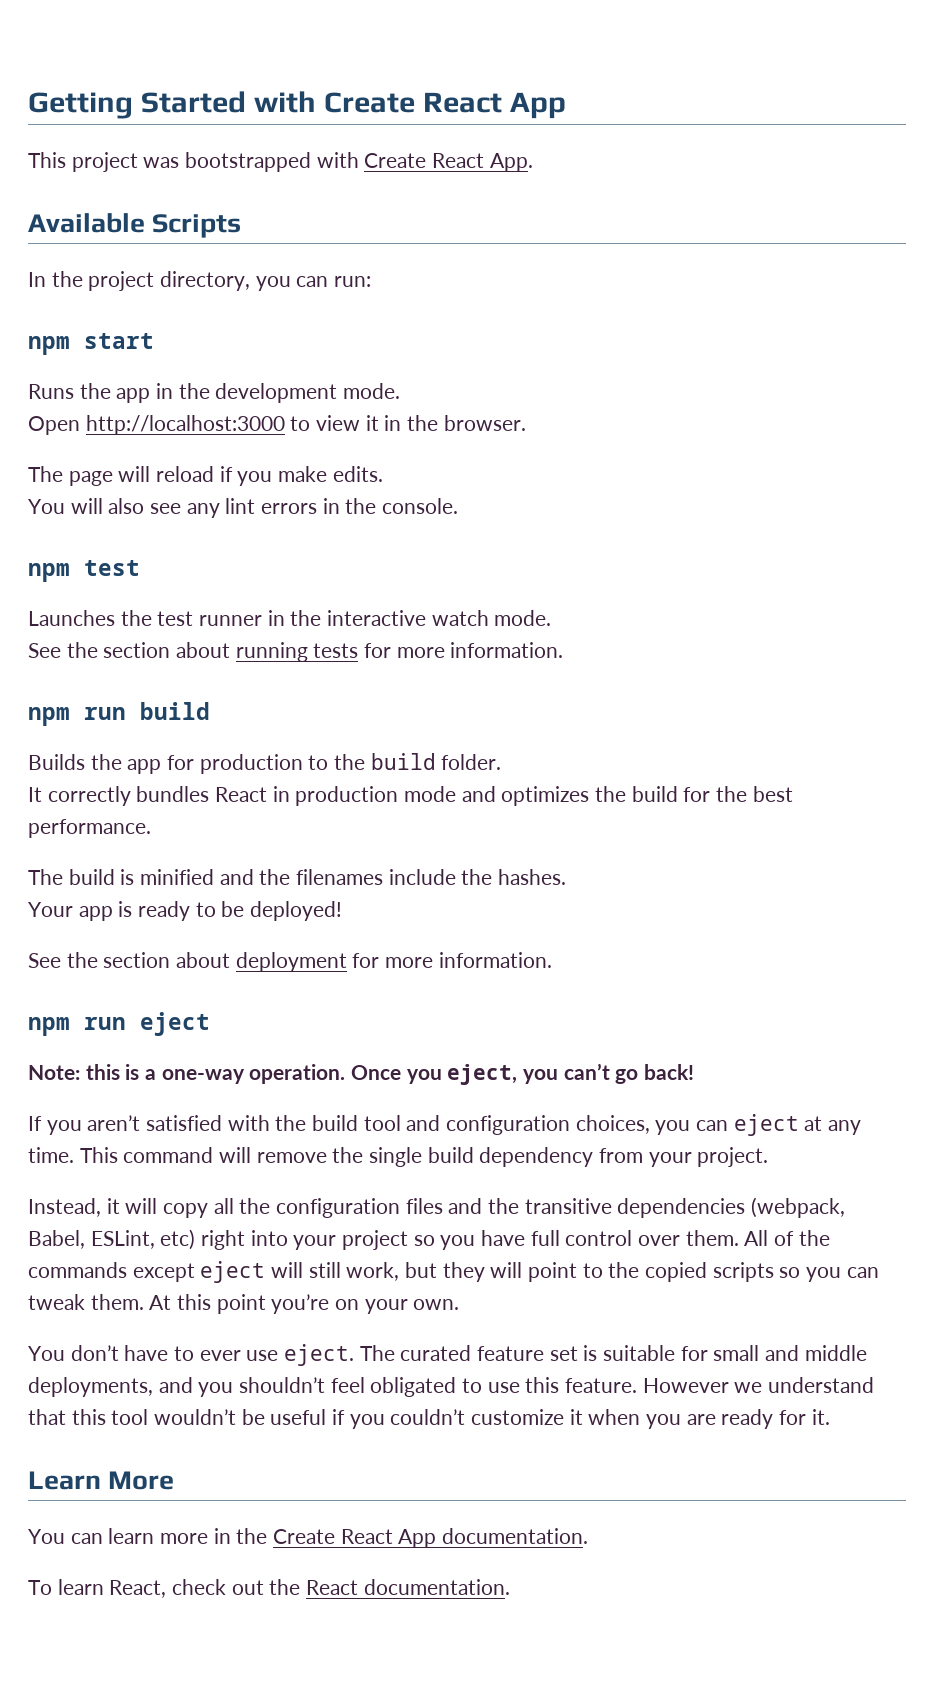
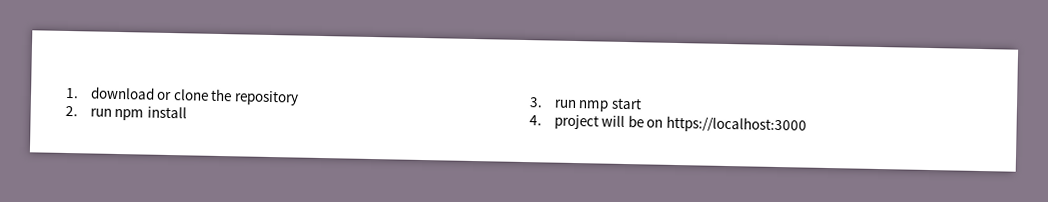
[28,91,566,119] [28,152,533,172] [28,213,242,238] [28,271,372,291] [28,333,154,355] [28,383,401,403] [28,415,526,435] [28,466,383,486] [28,498,459,518] [28,560,140,582] [28,610,552,626] [28,642,564,662] [28,702,210,726] [28,753,502,774] [28,786,793,806] [28,819,151,838] [28,869,567,885] [28,901,343,921] [28,952,552,972] [28,1012,210,1036] [28,1063,695,1085] [28,1114,862,1136] [28,1147,769,1167] [28,1197,846,1218] [28,1229,830,1250] [28,1261,879,1283] [28,1294,460,1314] [28,1344,867,1366] [28,1377,875,1397] [28,1409,830,1429] [28,1471,175,1490] [28,1528,589,1548] [28,1579,510,1598] Getting Started with Create React App // This project was bootstrapped with Create React App. // Available Scripts // In the project directory, you can run: // npm start // Runs the app in the development mode. // Open http://localhost:3000 to view it in the browser. // The page will reload if you make edits. // You will also see any lint errors in the console. // npm test // Launches the test runner in the interactive watch mode. // See the section about running tests for more information. // npm run build // Builds the app for production to the build folder. // It correctly bundles React in production mode and optimizes the build for the best performance. // The build is minified and the filenames include the hashes. // Your app is ready to be deployed! // See the section about deployment for more information. // npm run eject // Note: this is a one-way operation. Once you eject, you can’t go back! // If you aren’t satisfied with the build tool and configuration choices, you can eject at any time. This command will remove the single build dependency from your project. // Instead, it will copy all the configuration files and the transitive dependencies (webpack, Babel, ESLint, etc) right into your project so you have full control over them. All of the commands except eject will still work, but they will point to the copied scripts so you can tweak them. At this point you’re on your own. // You don’t have to ever use eject. The curated feature set is suitable for small and middle deployments, and you shouldn’t feel obligated to use this feature. However we understand that this tool wouldn’t be useful if you couldn’t customize it when you are ready for it. // Learn More // You can learn more in the Create React App documentation. // To learn React, check out the React documentation. -> [65,86,300,106] [65,105,187,121] [529,97,642,112] [529,114,808,134] 1. download or clone the repository // 2. run npm install // 3. run nmp start // 4. project will be on https://localhost:3000

